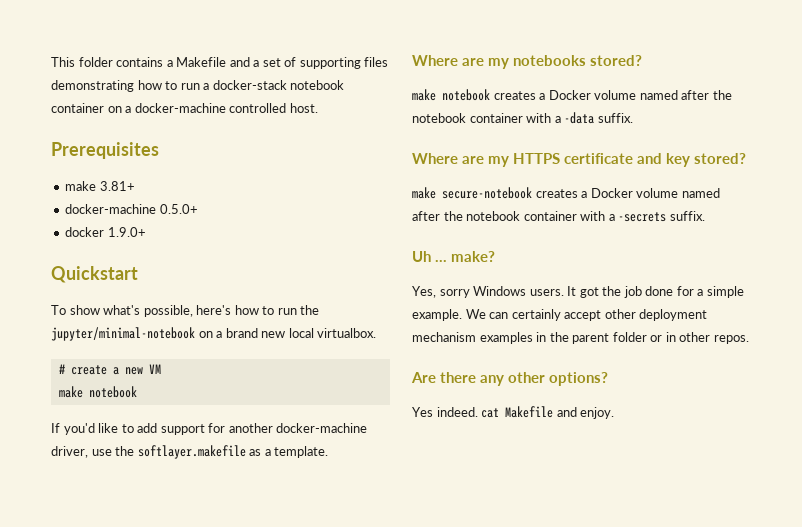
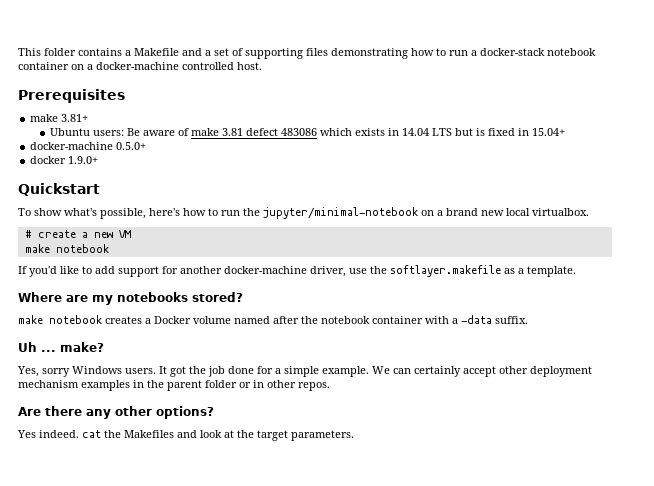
(135, 186) none -> [49,128,565,136] // Ubuntu users: Be aware of make 3.81 defect 483086 which exists in 14.04 LTS but is fixed in 15.04+
[412,153,747,167] [412,187,720,199] [412,211,705,222] // Where are my HTTPS certificate and key stored? // make secure-notebook creates a Docker volume named after the notebook container with a -secrets suffix. -> (528, 320) none
[505,406,615,419] Makefile and enjoy. -> [104,430,354,441] the Makefiles and look at the target parameters.

